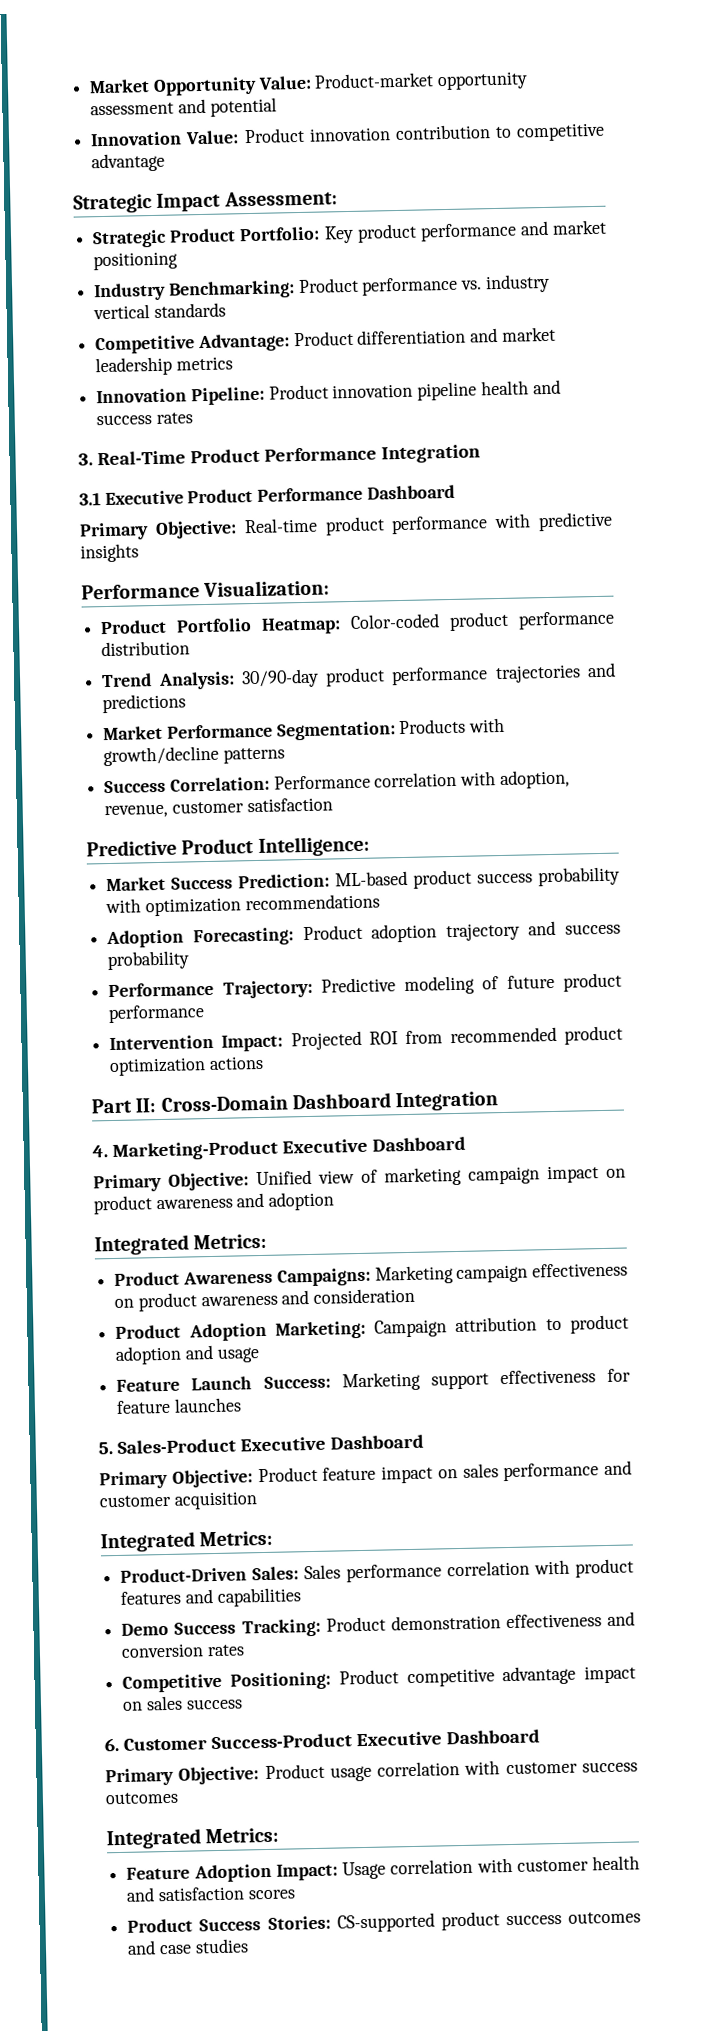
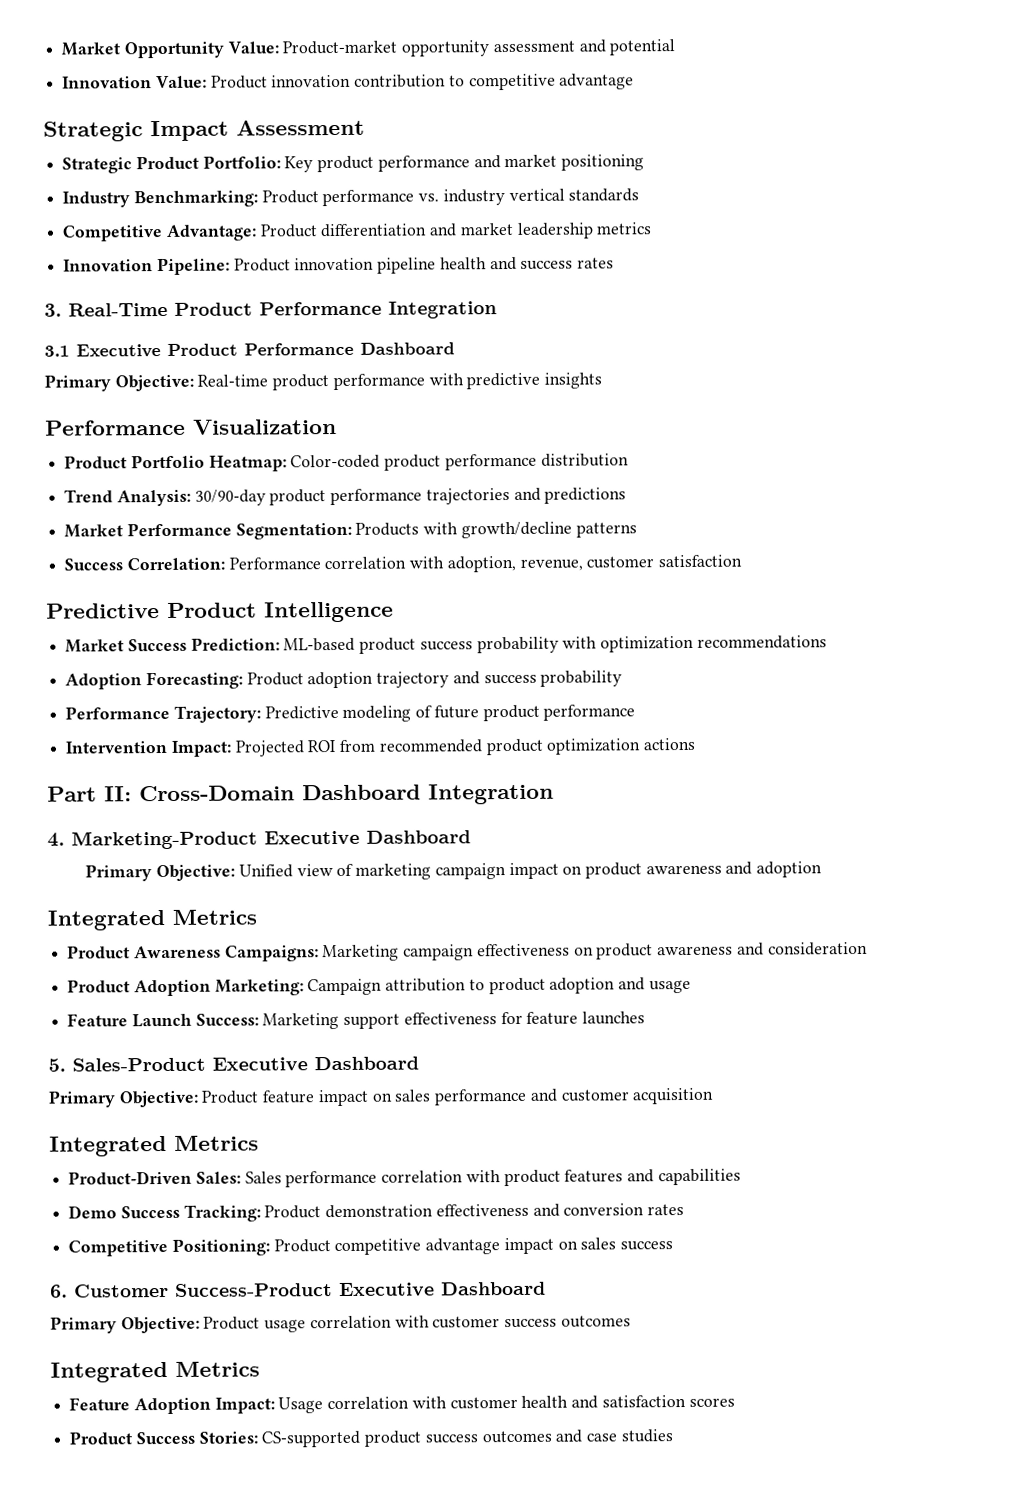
[223,190,338,207] Assessment: -> [236,119,365,136] Assessment
[203,579,331,598] Visualization: -> [193,419,337,435] Visualization
[257,835,370,857] Intelligence: -> [264,601,394,623] Intelligence
[193,1233,268,1250] Metrics: -> [172,909,257,925] Metrics
[199,1530,274,1547] Metrics: -> [174,1135,259,1151] Metrics
[205,1827,280,1844] Metrics: -> [175,1361,260,1377] Metrics

